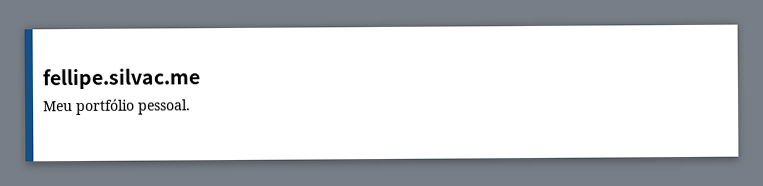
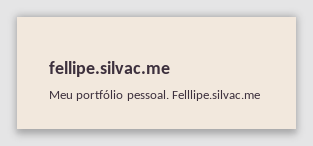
(191, 107) none -> [172,90,261,101] Felllipe.silvac.me

